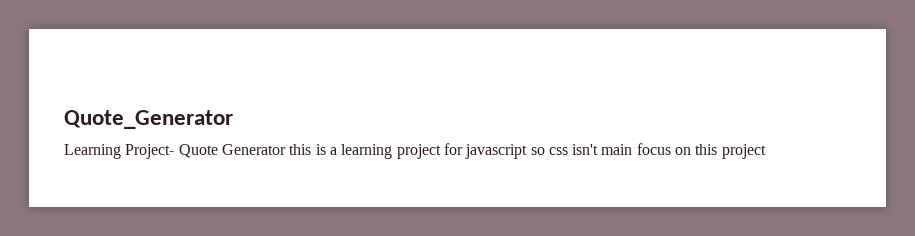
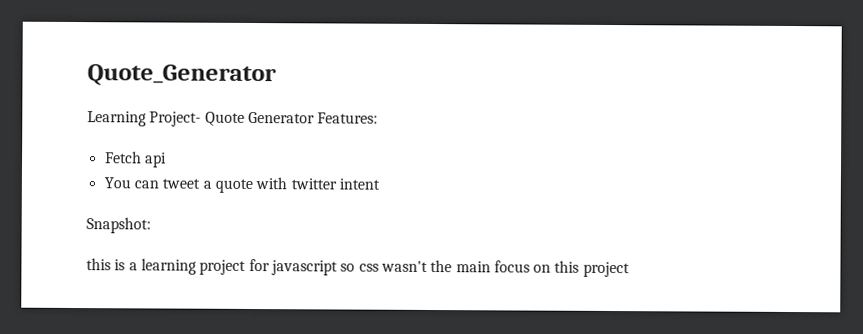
(286, 149) none -> [317,112,379,124] [104,151,167,168] [103,177,380,194] [86,217,151,234] Features: // Fetch api // You can tweet a quote with twitter intent // Snapshot: //
[572,144,599,155] isn't -> [380,259,453,273] wasn't the

